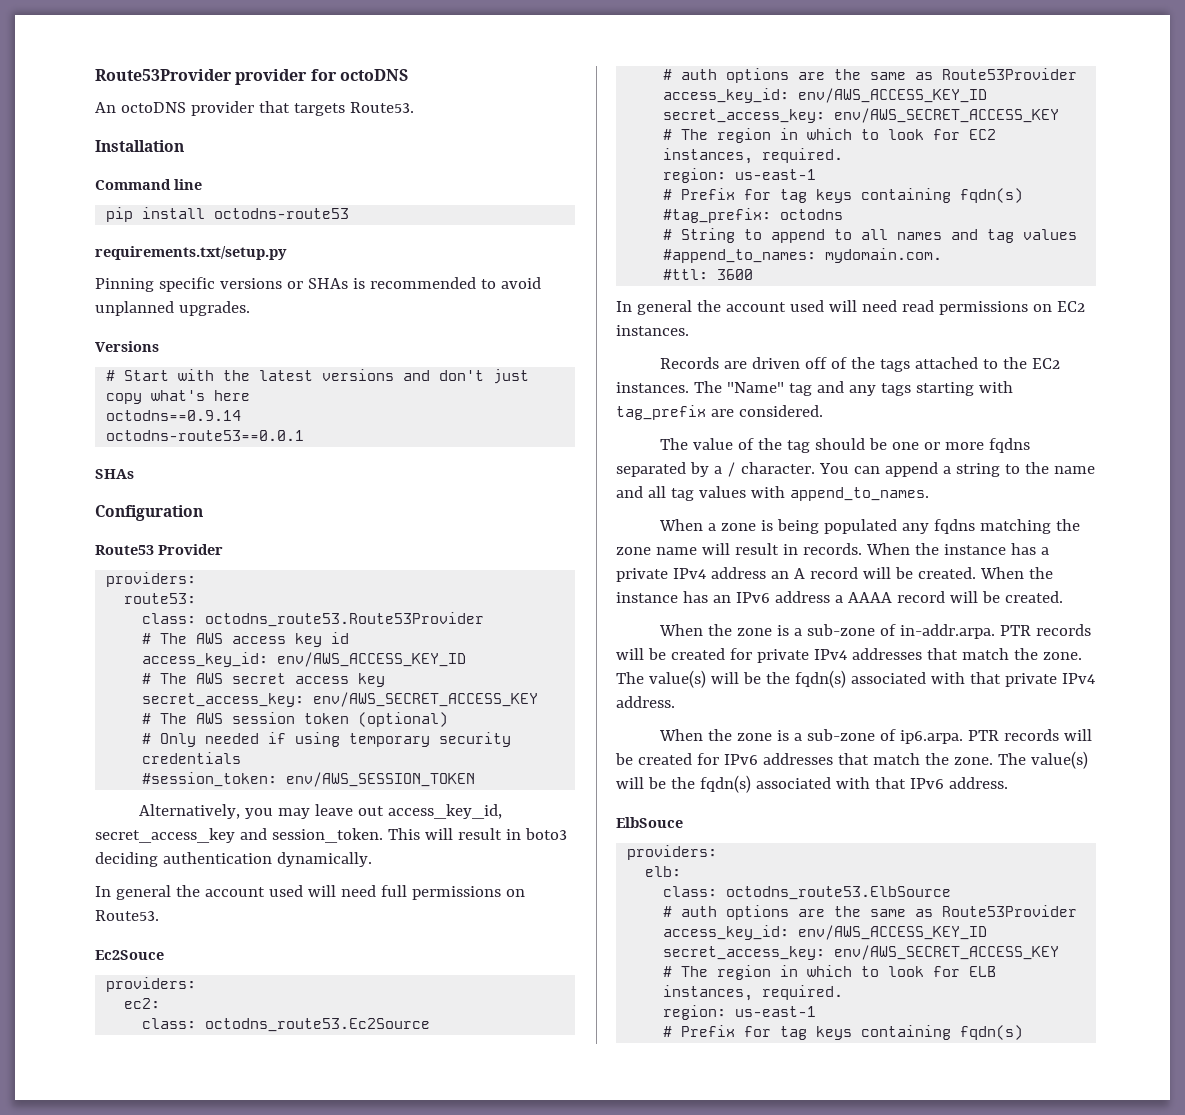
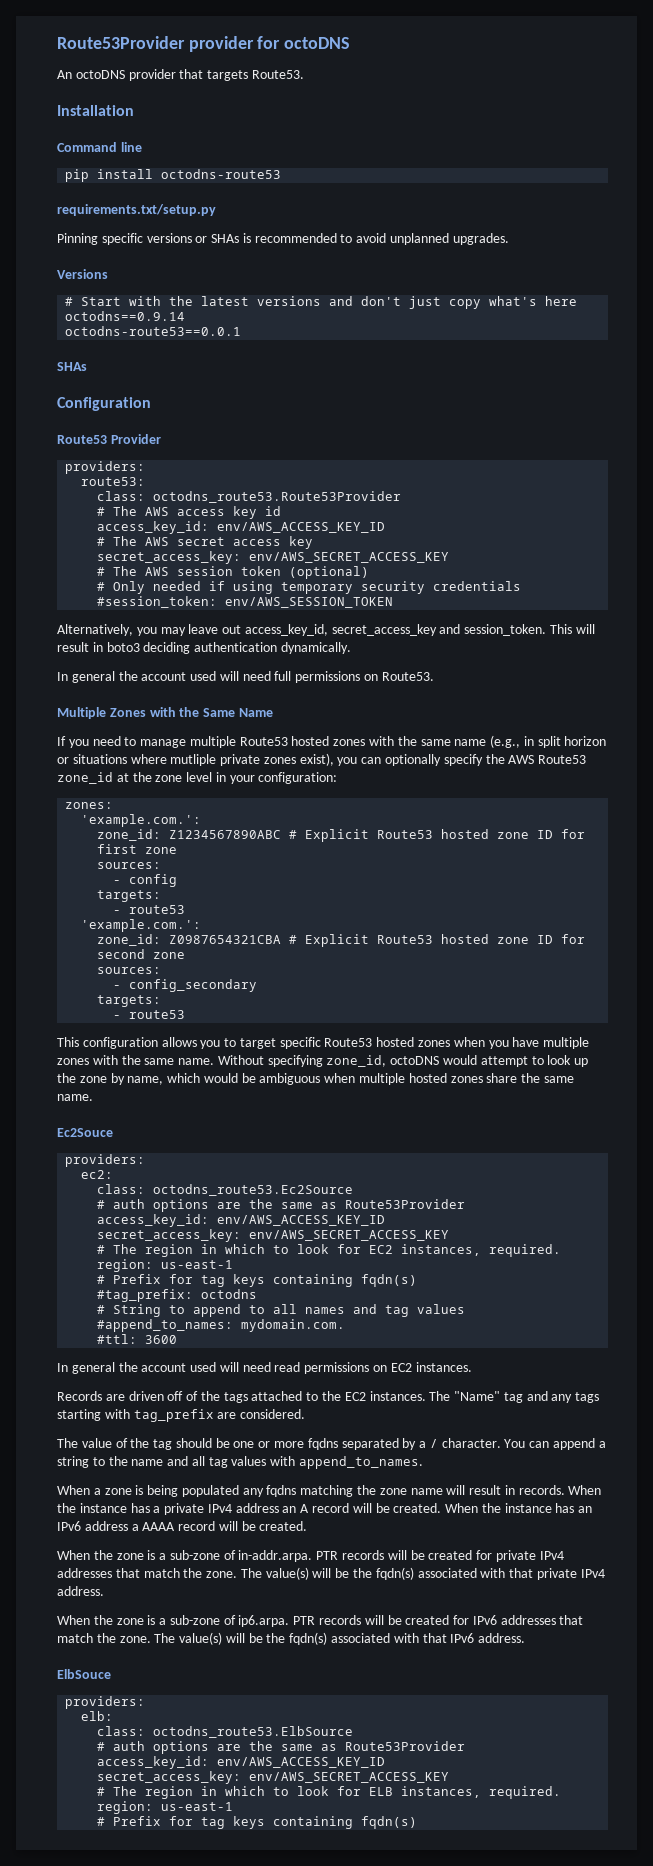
(159, 915) none -> [57,707,273,719] [57,735,607,748] [57,753,587,766] [57,772,338,784] [65,802,114,809] [81,814,202,827] [97,829,586,842] [97,844,178,854] [97,862,162,869] [113,874,178,887] [97,890,162,902] [113,905,186,914] [81,919,202,932] [97,934,586,947] [97,949,186,959] [97,967,162,974] [113,979,258,992] [97,995,162,1007] [113,1010,186,1019] [57,1037,590,1049] [57,1055,589,1067] [57,1073,574,1085] [57,1094,93,1101] // Multiple Zones with the Same Name // If you need to manage multiple Route53 hosted zones with the same name (e.g., in split horizon or situations where mutliple private zones exist), you can optionally specify the AWS Route53 zone_id at the zone level in your configuration: // zones: // 'example.com.': // zone_id: Z1234567890ABC # Explicit Route53 hosted zone ID for first zone // sources: // - config // targets: // - route53 // 'example.com.': // zone_id: Z0987654321CBA # Explicit Route53 hosted zone ID for second zone // sources: // - config_secondary // targets: // - route53 // This configuration allows you to target specific Route53 hosted zones when you have multiple zones with the same name. Without specifying zone_id, octoDNS would attempt to look up the zone by name, which would be ambiguous when multiple hosted zones share the same name.

